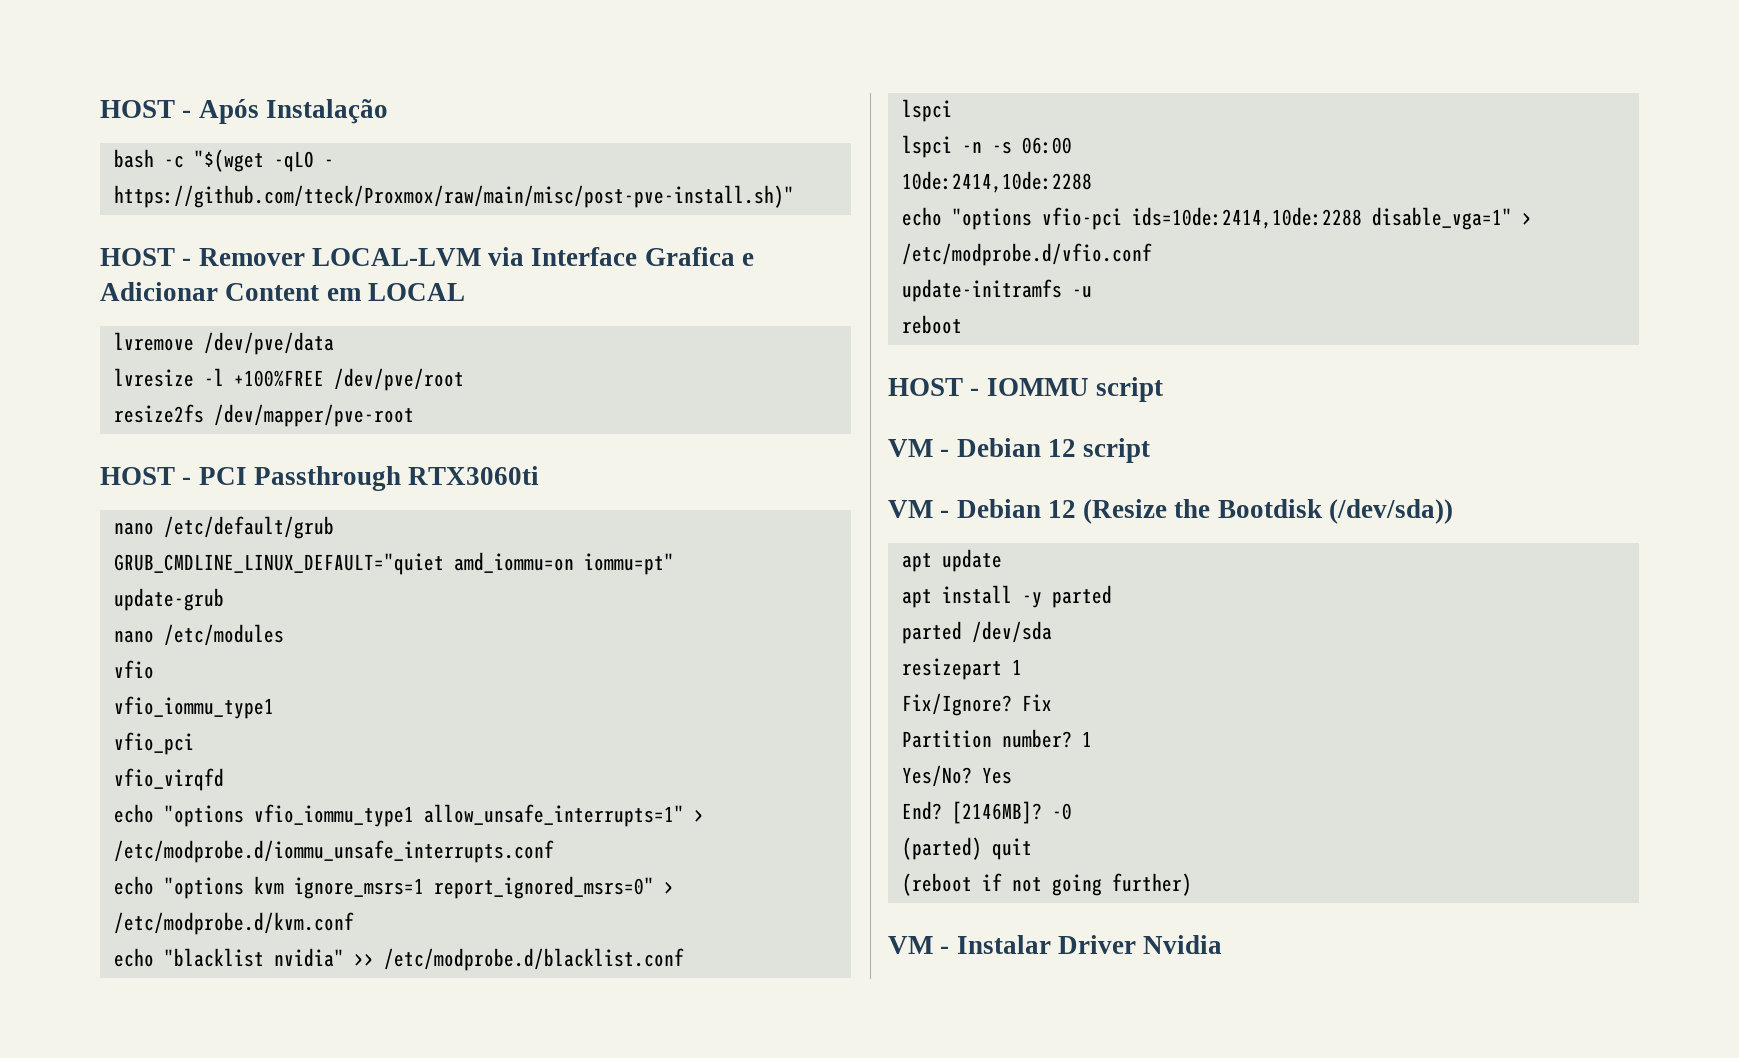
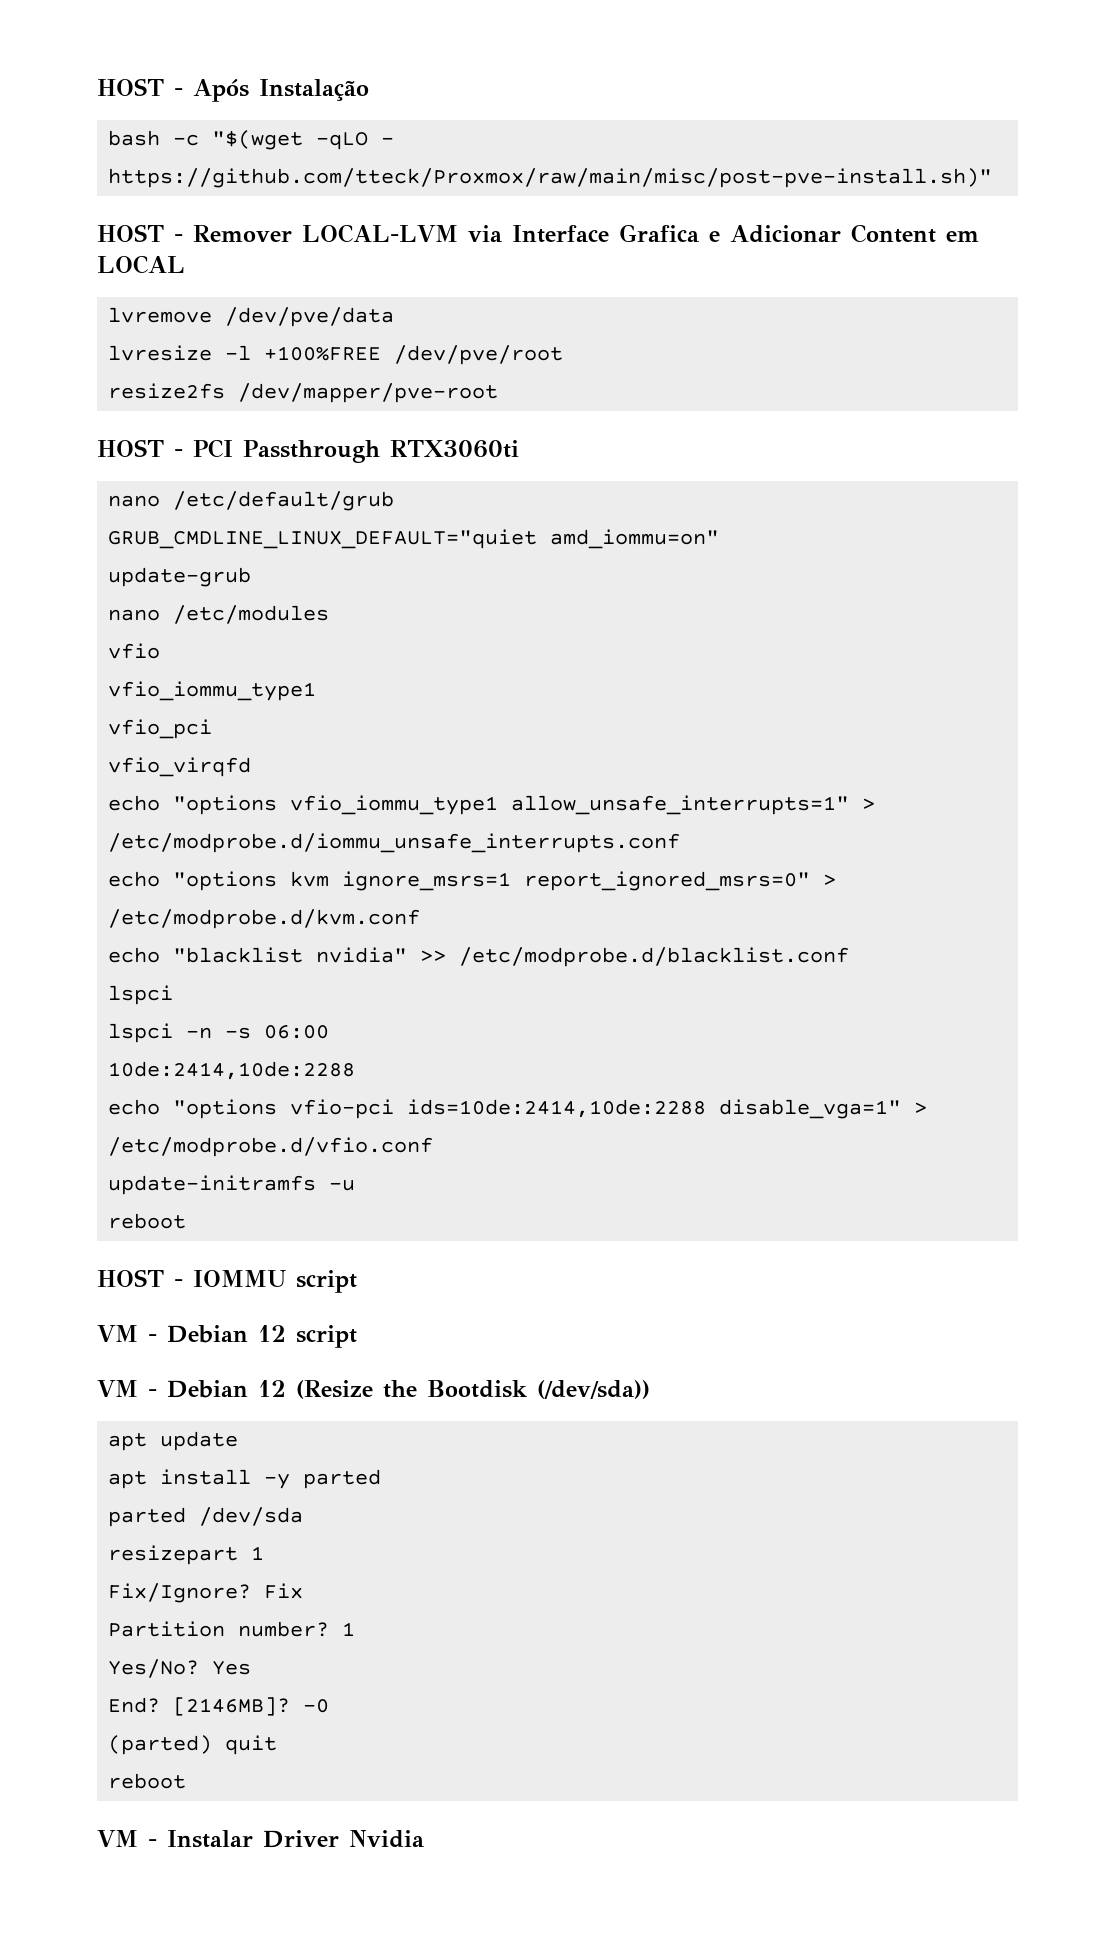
[453,552,674,575] amd_iommu=on iommu=pt" -> [550,529,720,549] amd_iommu=on"
[901,873,1192,896] (reboot if not going further) -> [108,1773,187,1789] reboot

